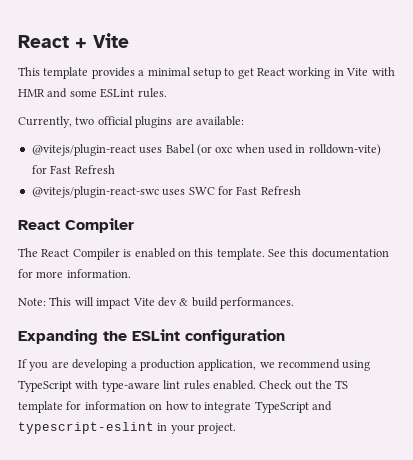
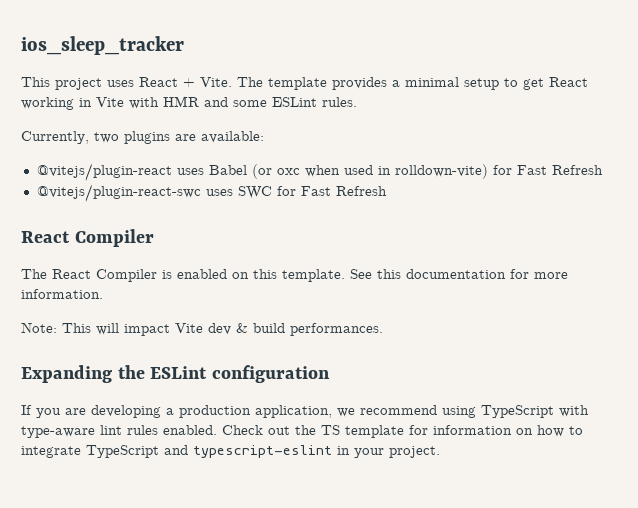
[18,33,129,48] [18,67,40,76] React + Vite // This -> [21,36,184,55] [21,77,263,90] ios_sleep_tracker // This project uses React + Vite. The
[97,116,133,125] official -> (119, 137) none

